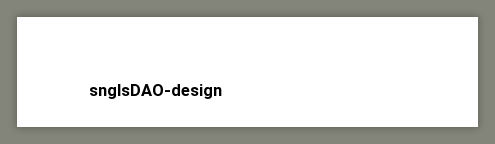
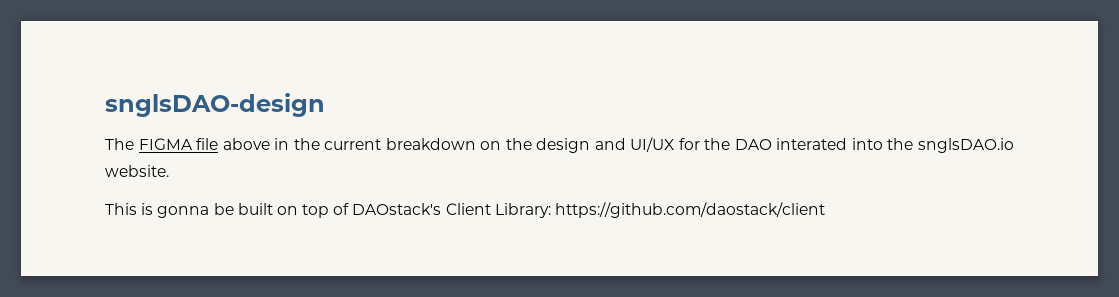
(222, 91) none -> [105,137,1014,153] [105,165,169,177] [105,202,826,218] // The FIGMA file above in the current breakdown on the design and UI/UX for the DAO interated into the snglsDAO.io website. // This is gonna be built on top of DAOstack's Client Library: https://github.com/daostack/client

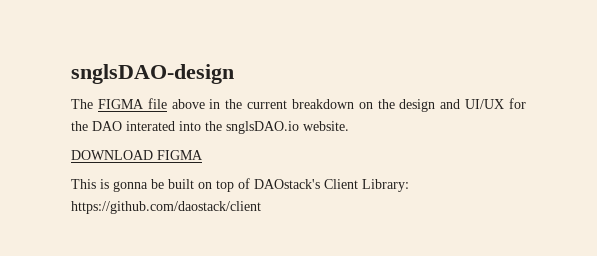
(169, 171) none -> [71,150,203,160] // DOWNLOAD FIGMA

